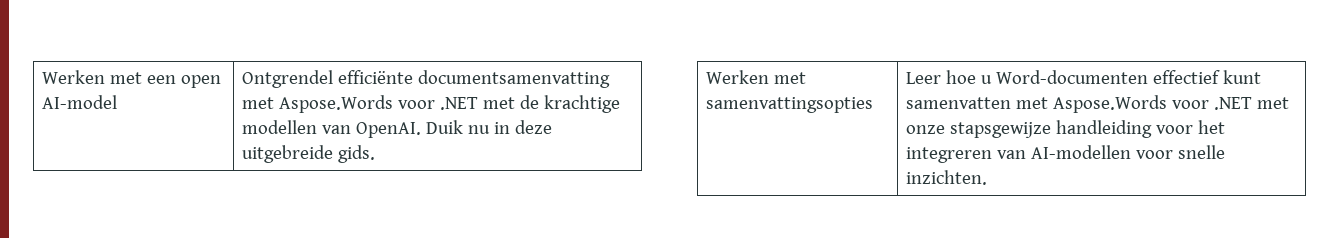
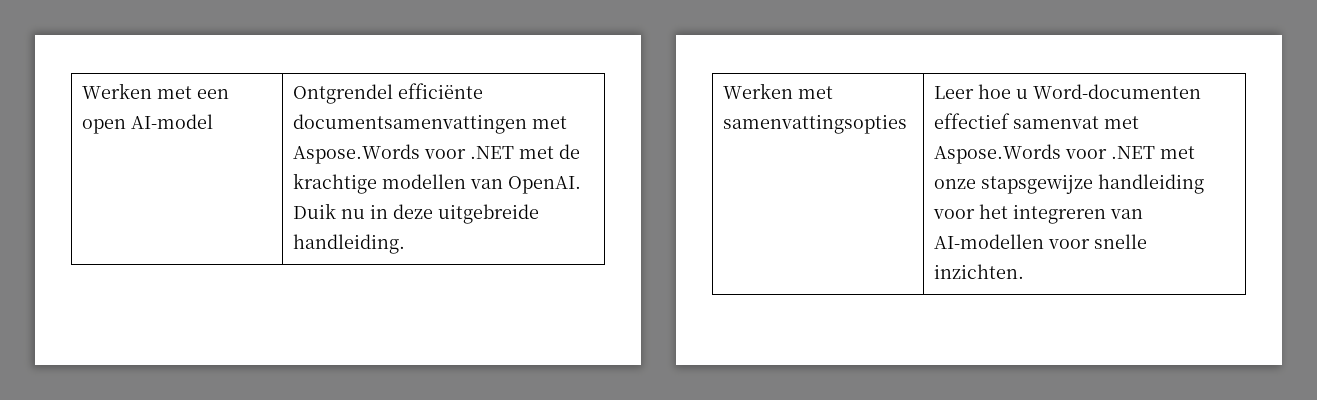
[417,70,610,88] documentsamenvatting -> [292,114,527,134] documentsamenvattingen
[337,145,375,163] gids. -> [292,234,405,254] handleiding.
[1222,70,1261,84] [905,97,1011,109] kunt samenvatten -> [1012,116,1099,129] samenvat

